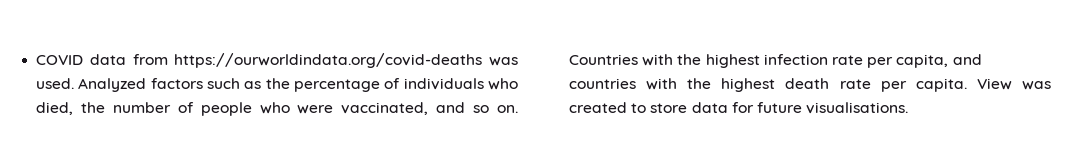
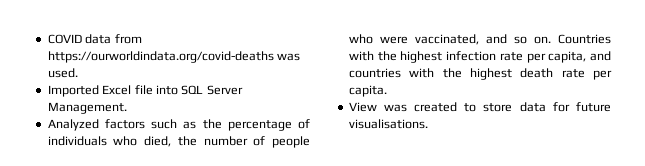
(75, 83) none -> [47,85,243,97] [47,102,127,114] // Imported Excel file into SQL Server Management. //
(967, 85) none -> (387, 91) //

